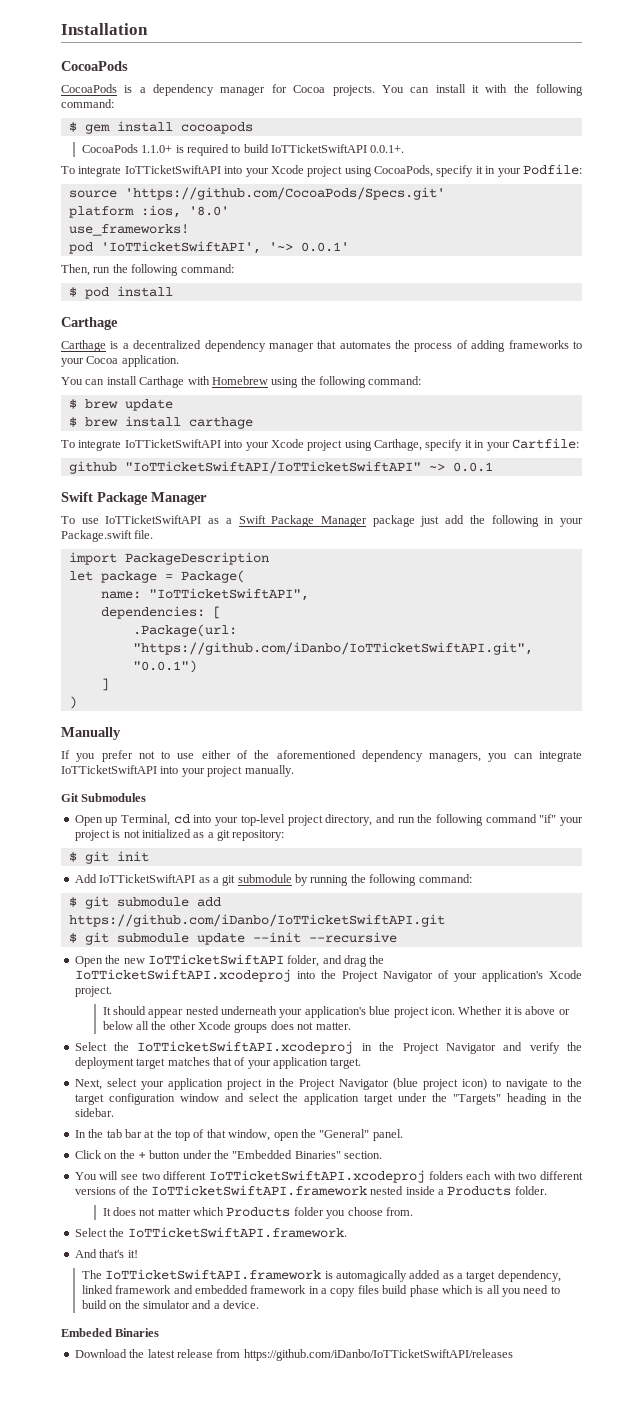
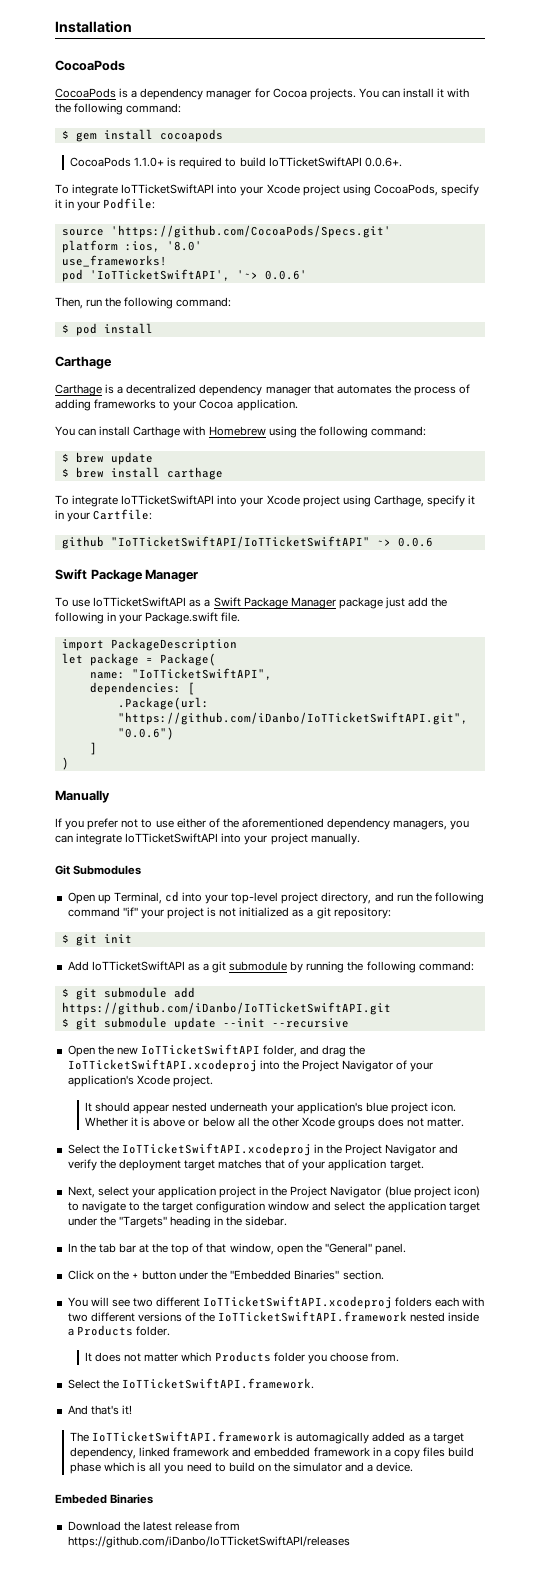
[370,145,405,153] 0.0.1+. -> [364,157,402,167] 0.0.6+.
[300,242,349,252] 0.0.1' -> [264,270,307,280] 0.0.6'
[452,462,493,472] 0.0.1 -> [397,537,433,547] 0.0.6
[132,660,197,673] "0.0.1") -> [117,727,174,740] "0.0.6")

